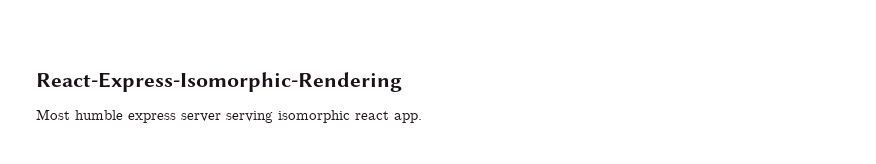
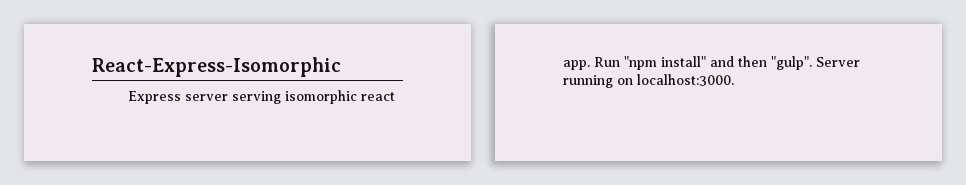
[36,72,402,92] [36,109,176,123] React-Express-Isomorphic-Rendering // Most humble express -> [92,57,341,77] [127,91,181,104] React-Express-Isomorphic // Express
(422, 118) none -> [594,56,860,70] [563,74,734,88] Run "npm install" and then "gulp". Server running on localhost:3000.

